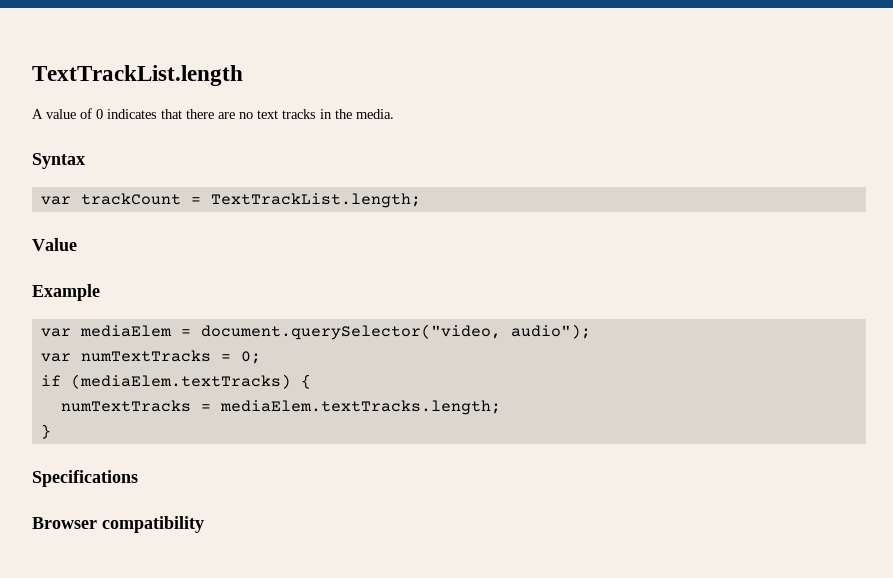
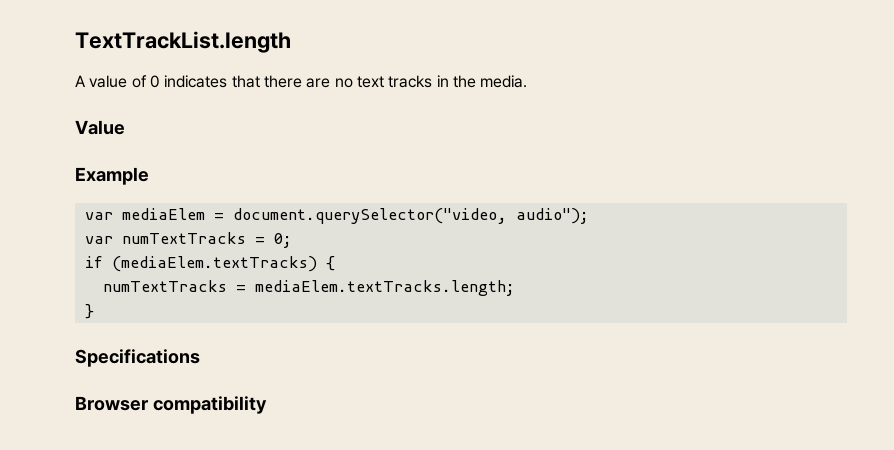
[32,153,85,169] [40,193,421,208] // Syntax // var trackCount = TextTrackList.length; -> (528, 81) none

